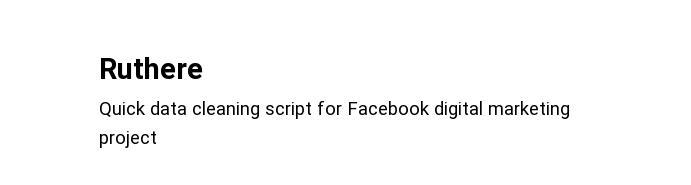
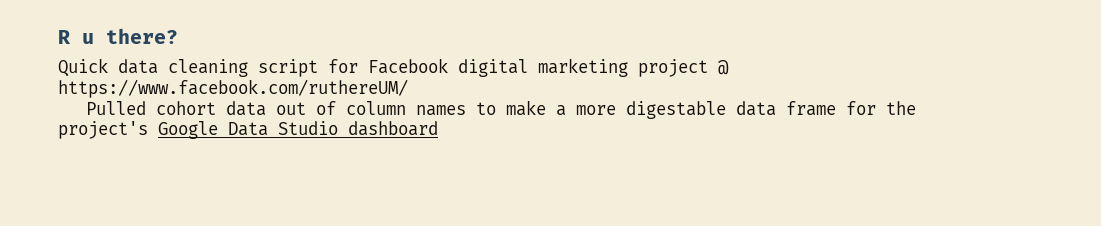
[99,57,203,79] Ruthere -> [58,28,178,44] R u there?
(157, 139) none -> [718,60,729,75] [58,79,408,98] [86,100,917,119] [58,121,438,139] @ https://www.facebook.com/ruthereUM/ // Pulled cohort data out of column names to make a more digestable data frame for the project's Google Data Studio dashboard

